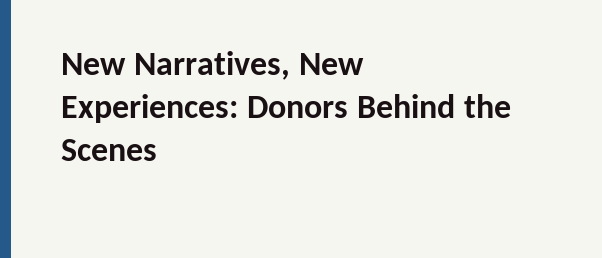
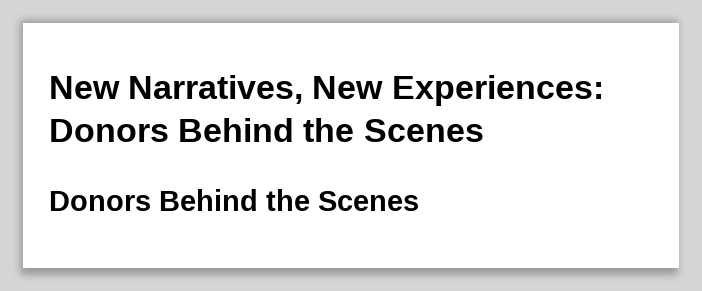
(157, 150) none -> [49,189,419,211] // Donors Behind the Scenes

